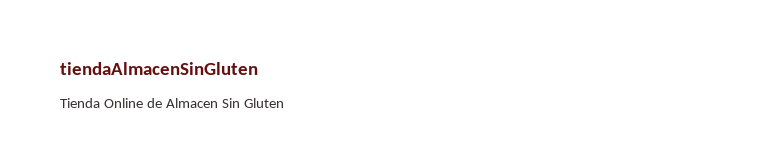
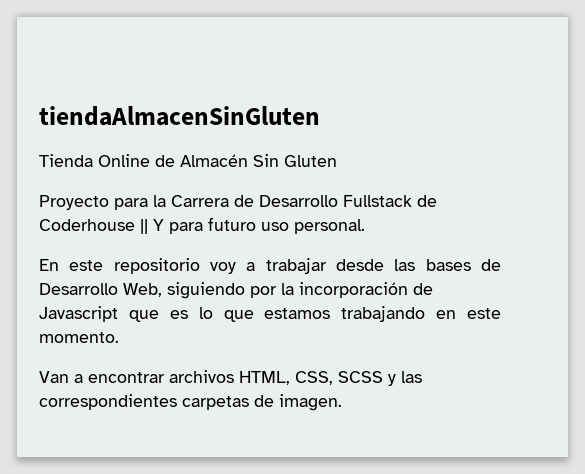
[165,98,218,108] Almacen -> [180,154,248,167] Almacén
(284, 103) none -> [39,195,437,210] [39,217,365,234] [39,258,501,274] [39,282,433,299] [39,306,501,322] [39,332,119,343] [39,370,422,386] [39,394,342,411] // Proyecto para la Carrera de Desarrollo Fullstack de Coderhouse || Y para futuro uso personal. // En este repositorio voy a trabajar desde las bases de Desarrollo Web, siguiendo por la incorporación de Javascript que es lo que estamos trabajando en este momento. // Van a encontrar archivos HTML, CSS, SCSS y las correspondientes carpetas de imagen.

